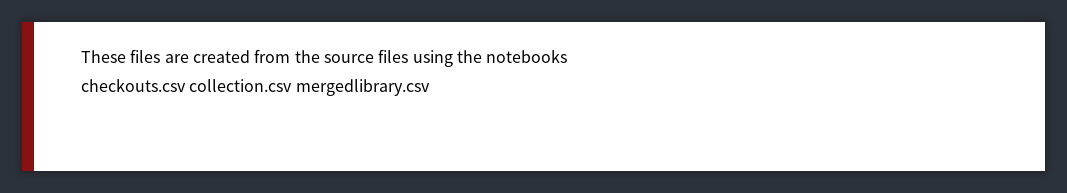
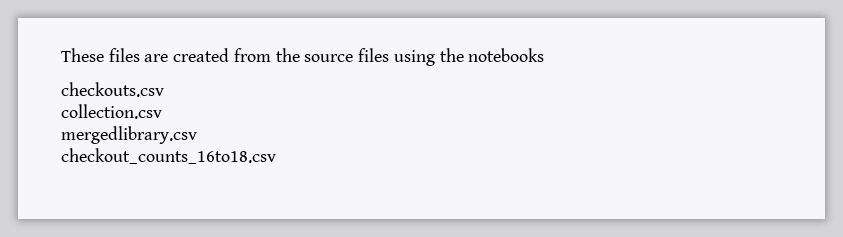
(186, 85) none -> (164, 89) //
(293, 85) none -> (162, 111) //
(430, 87) none -> [61,148,276,164] // checkout_counts_16to18.csv

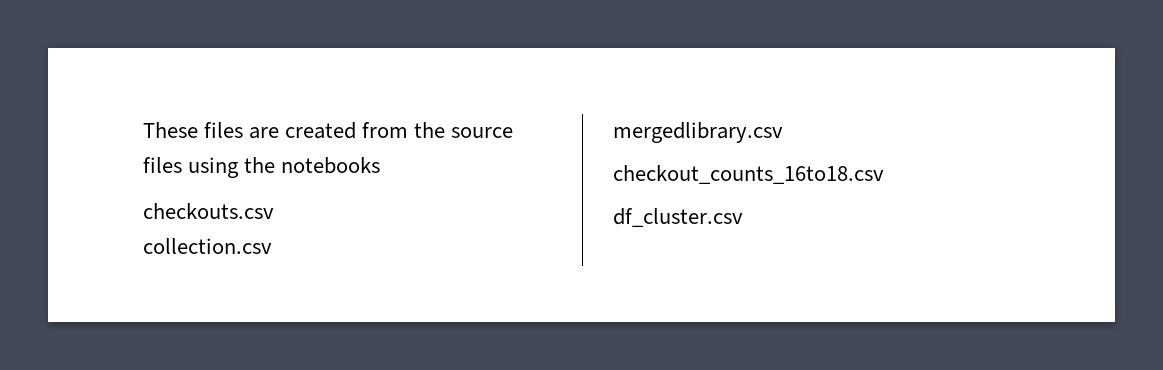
(276, 156) none -> [613,208,743,227] // df_cluster.csv

